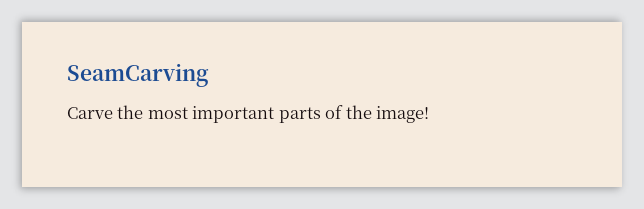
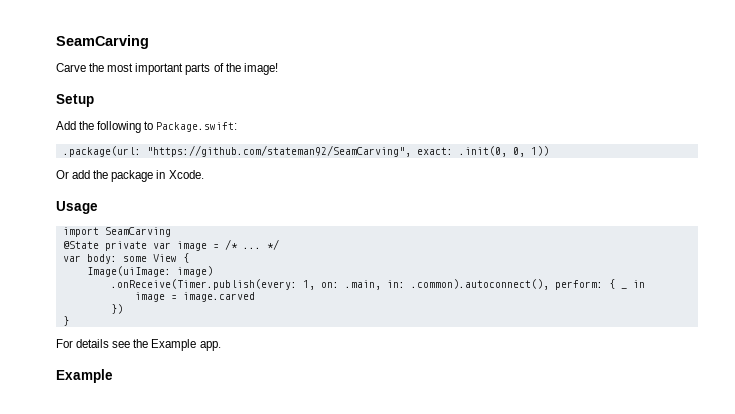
(430, 114) none -> [56,94,94,107] [56,121,238,133] [62,145,549,157] [56,170,204,182] [56,201,98,214] [62,227,171,237] [62,239,279,251] [62,253,189,264] [86,266,213,277] [110,279,627,290] [632,280,645,288] [134,292,255,302] [110,304,123,314] [62,316,69,326] [56,339,221,351] [56,369,113,383] // Setup // Add the following to Package.swift: // .package(url: "https://github.com/stateman92/SeamCarving", exact: .init(0, 0, 1)) // Or add the package in Xcode. // Usage // import SeamCarving // @State private var image = /* ... */ // var body: some View { // Image(uiImage: image) // .onReceive(Timer.publish(every: 1, on: .main, in: .common).autoconnect(), perform: { _ in // image = image.carved // }) // } // For details see the Example app. // Example

